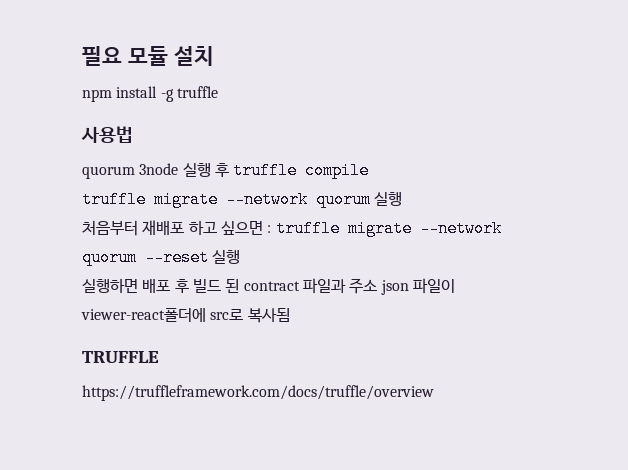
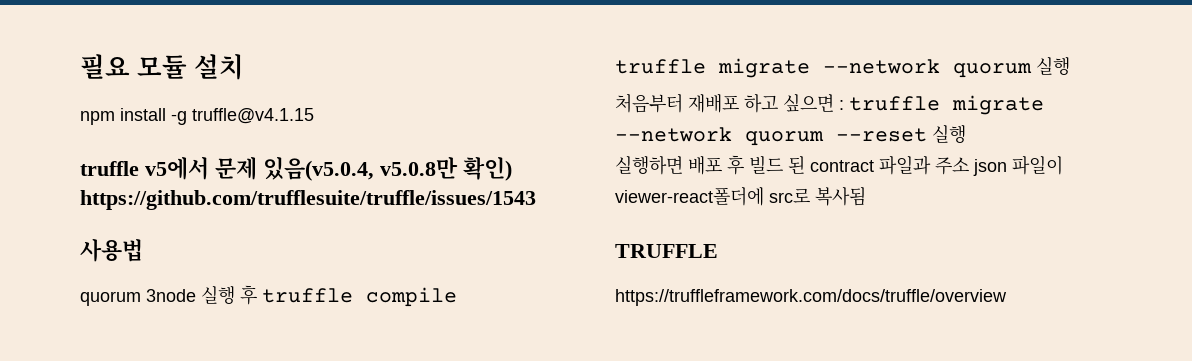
[176,86,218,98] truffle -> [192,108,314,124] [80,157,512,181] [80,190,536,210] truffle@v4.1.15 // truffle v5에서 문제 있음(v5.0.4, v5.0.8만 확인) https://github.com/trufflesuite/truffle/issues/1543

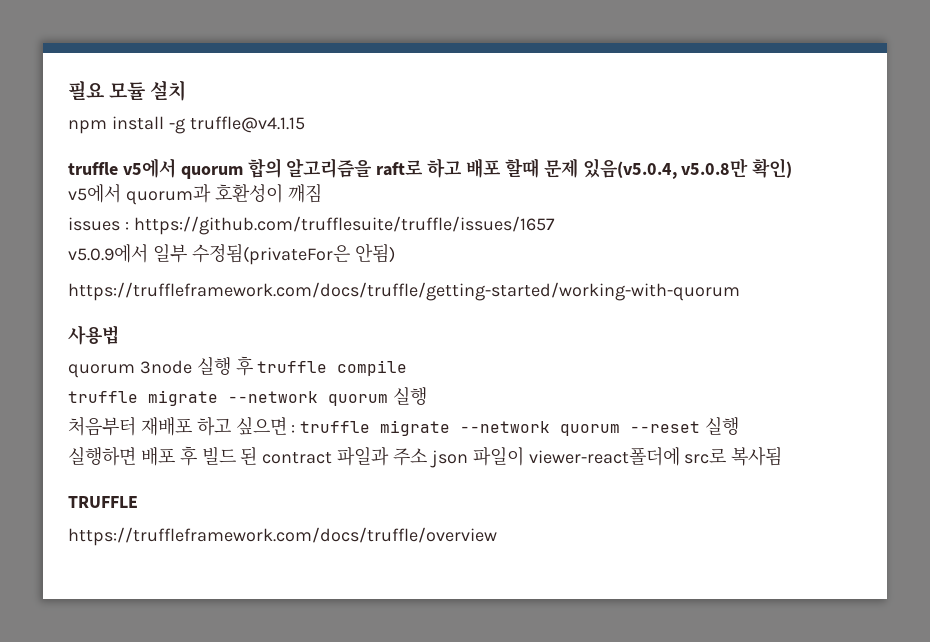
[215,157,512,181] [80,190,536,210] 문제 있음(v5.0.4, v5.0.8만 확인) https://github.com/trufflesuite/truffle/issues/1543 -> [180,158,793,179] [68,184,322,205] [68,216,555,235] [68,243,395,265] [68,282,740,301] quorum 합의 알고리즘을 raft로 하고 배포 할때 문제 있음(v5.0.4, v5.0.8만 확인) // v5에서 quorum과 호환성이 깨짐 // issues : https://github.com/trufflesuite/truffle/issues/1657 // v5.0.9에서 일부 수정됨(privateFor은 안됨) // https://truffleframework.com/docs/truffle/getting-started/working-with-quorum

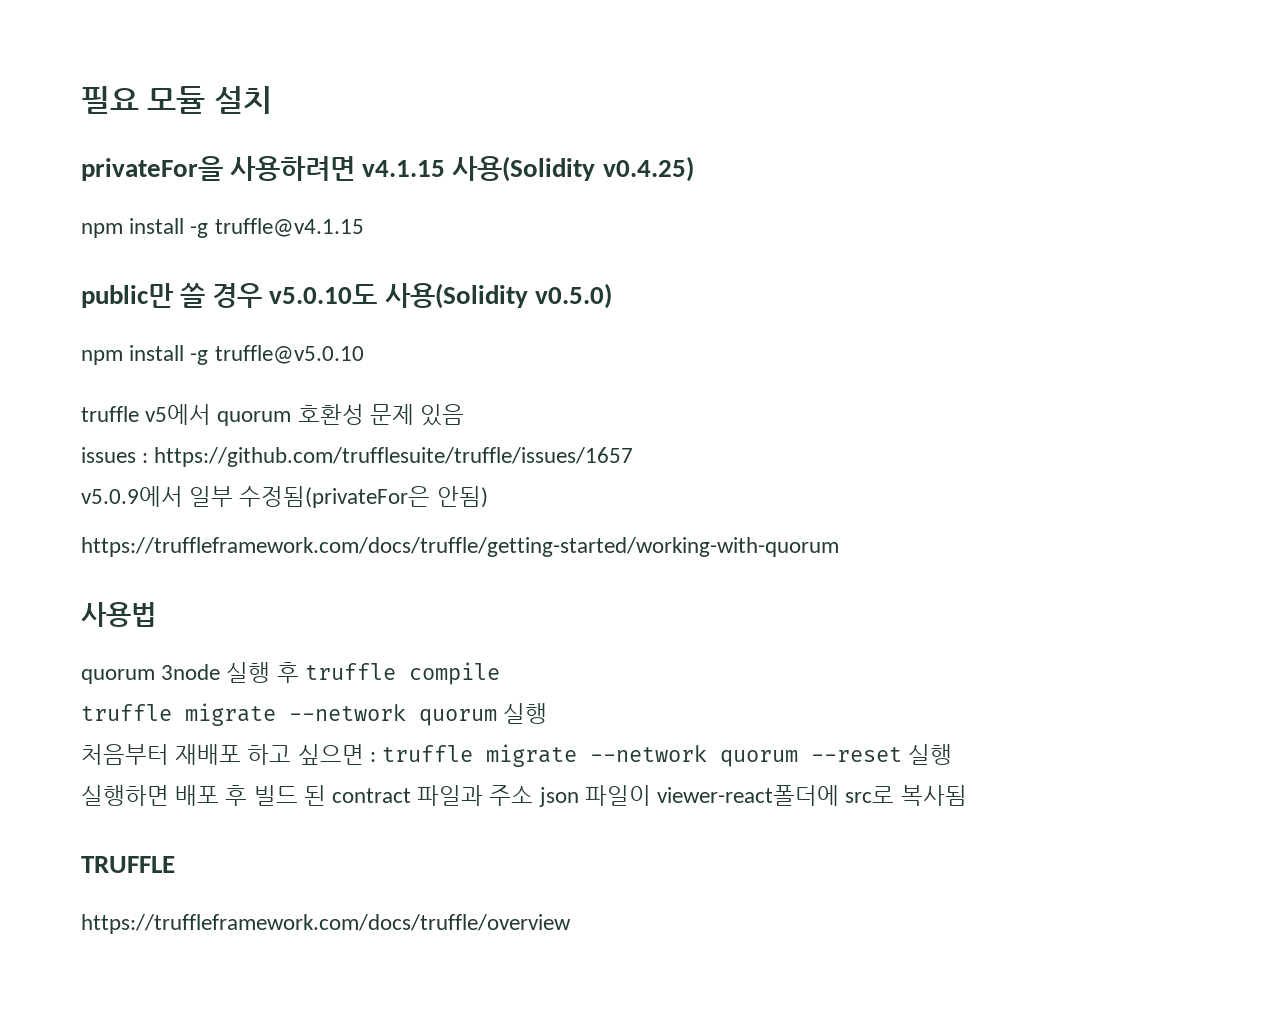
(187, 90) none -> [81,156,694,182] // privateFor을 사용하려면 v4.1.15 사용(Solidity v0.4.25)
[68,158,793,179] [68,184,322,205] truffle v5에서 quorum 합의 알고리즘을 raft로 하고 배포 할때 문제 있음(v5.0.4, v5.0.8만 확인) // v5에서 quorum과 호환성이 깨짐 -> [81,282,612,309] [81,345,364,365] [81,404,465,426] public만 쓸 경우 v5.0.10도 사용(Solidity v0.5.0) // npm install -g truffle@v5.0.10 // truffle v5에서 quorum 호환성 문제 있음

